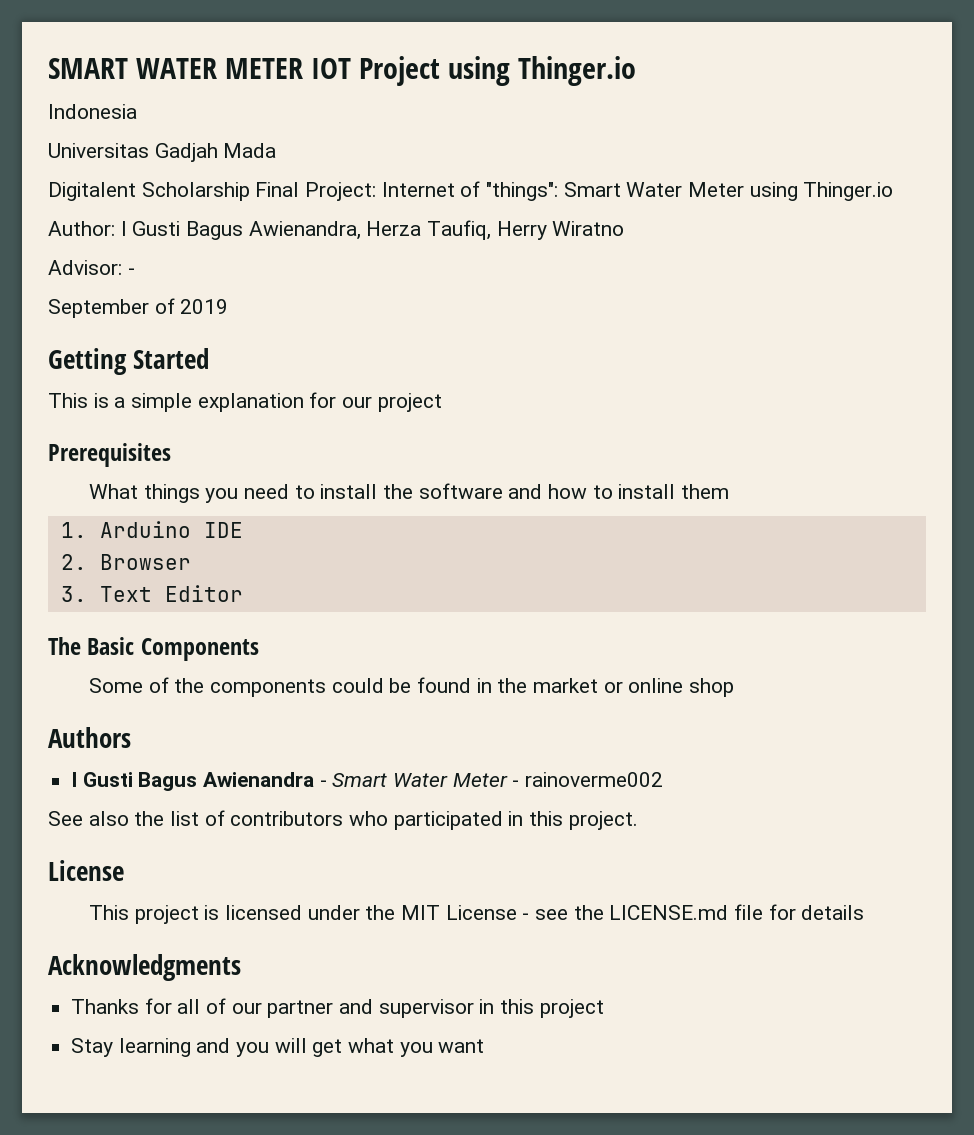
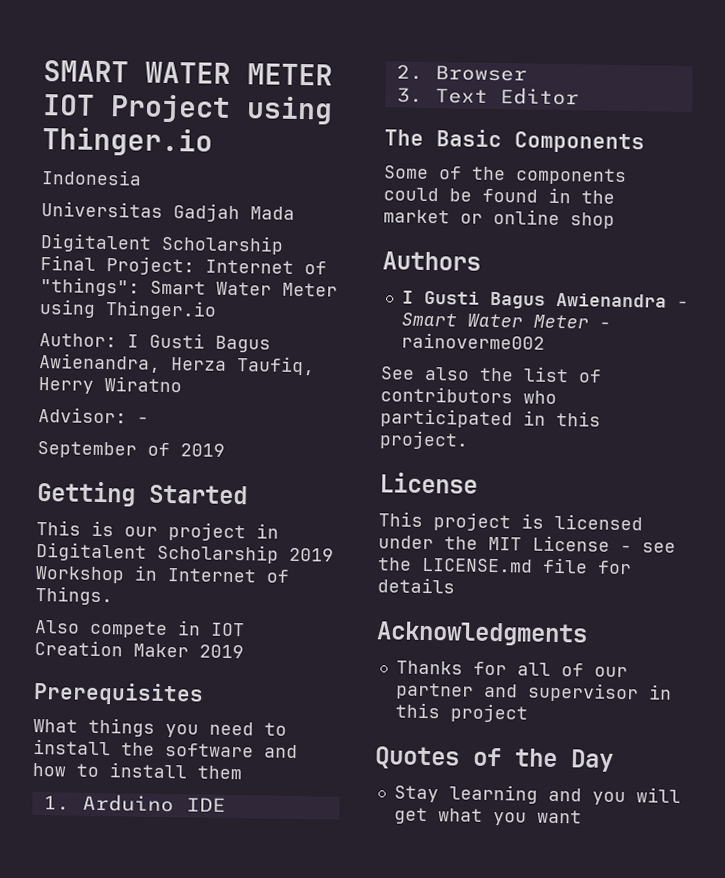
[114,392,442,412] a simple explanation for our project -> [124,522,279,542] [36,542,334,564] [35,565,289,584] [35,585,113,606] [34,619,245,639] [34,639,244,659] our project in Digitalent Scholarship 2019 Workshop in Internet of Things. // Also compete in IOT Creation Maker 2019
(604, 1008) none -> [374,746,614,772] // Quotes of the Day

